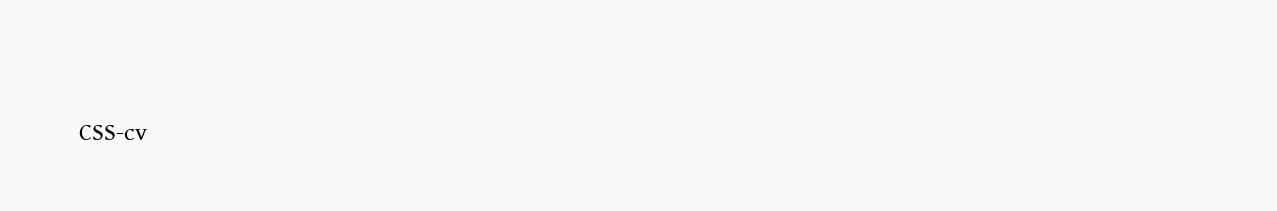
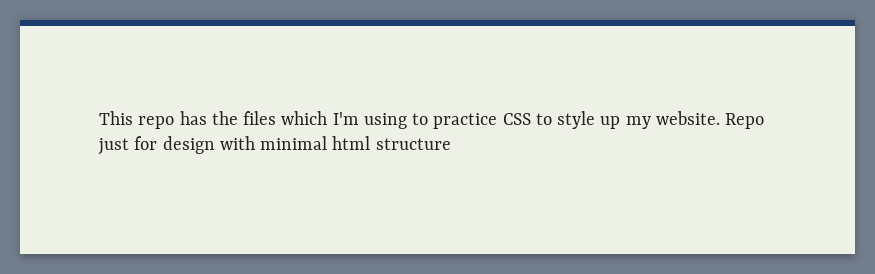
[79,125,147,140] CSS-cv -> [99,111,765,129] [98,136,451,155] This repo has the files which I'm using to practice CSS to style up my website. Repo just for design with minimal html structure

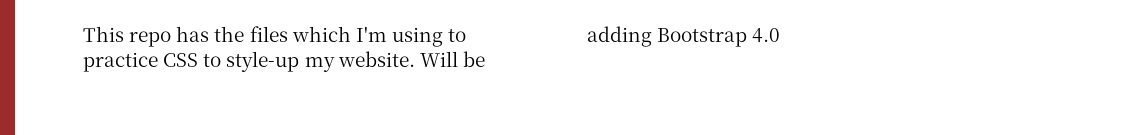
[557,111,765,129] [98,136,451,155] style up my website. Repo just for design with minimal html structure -> [226,51,485,72] [587,26,781,47] style-up my website. Will be adding Bootstrap 4.0

